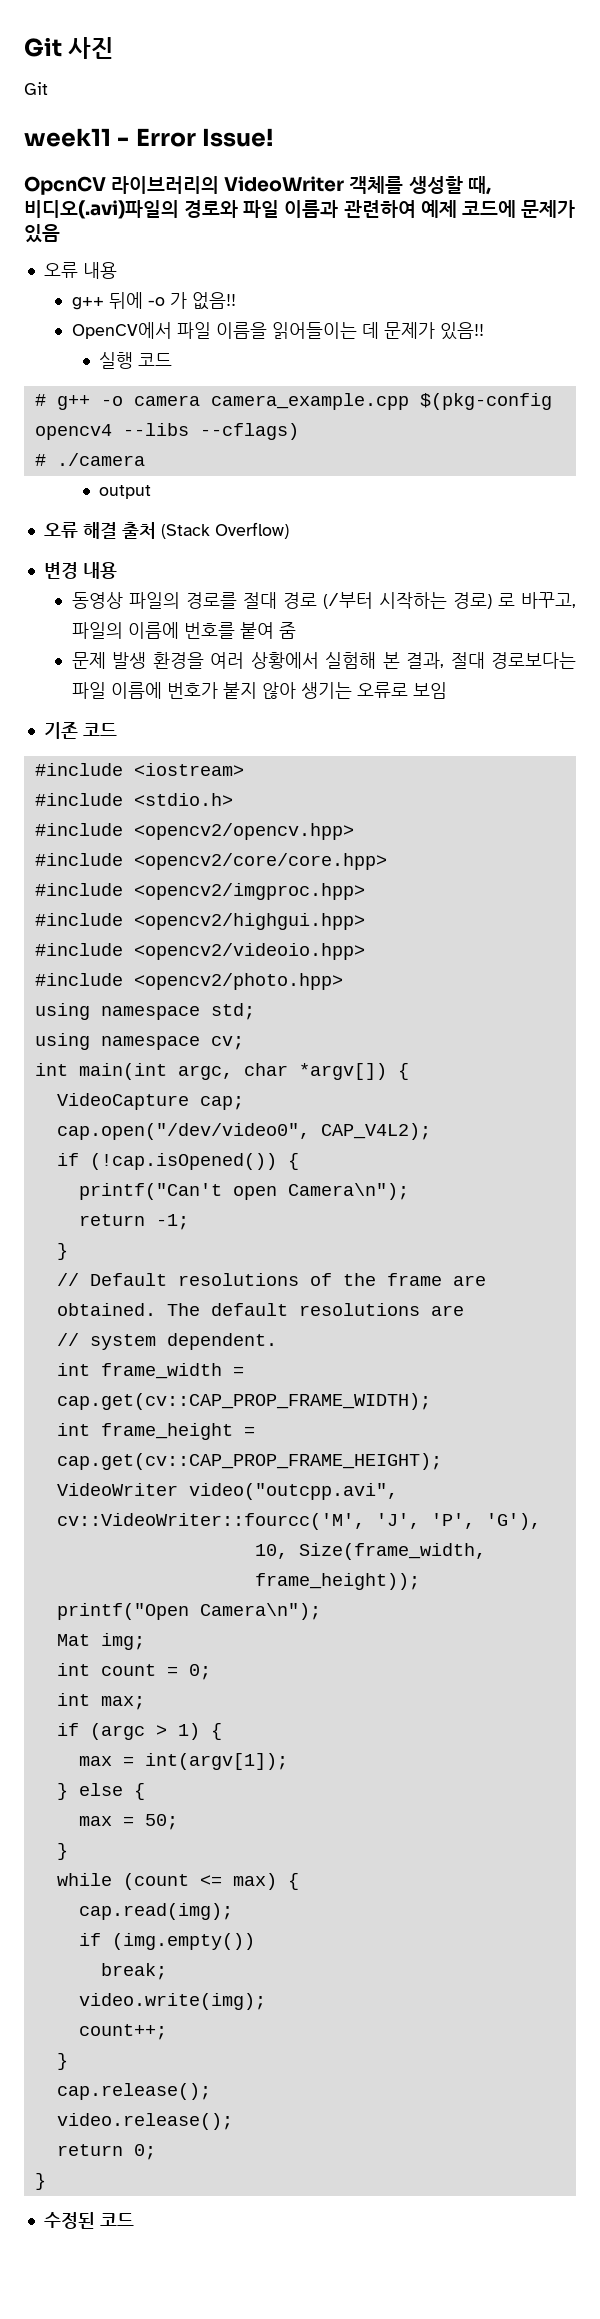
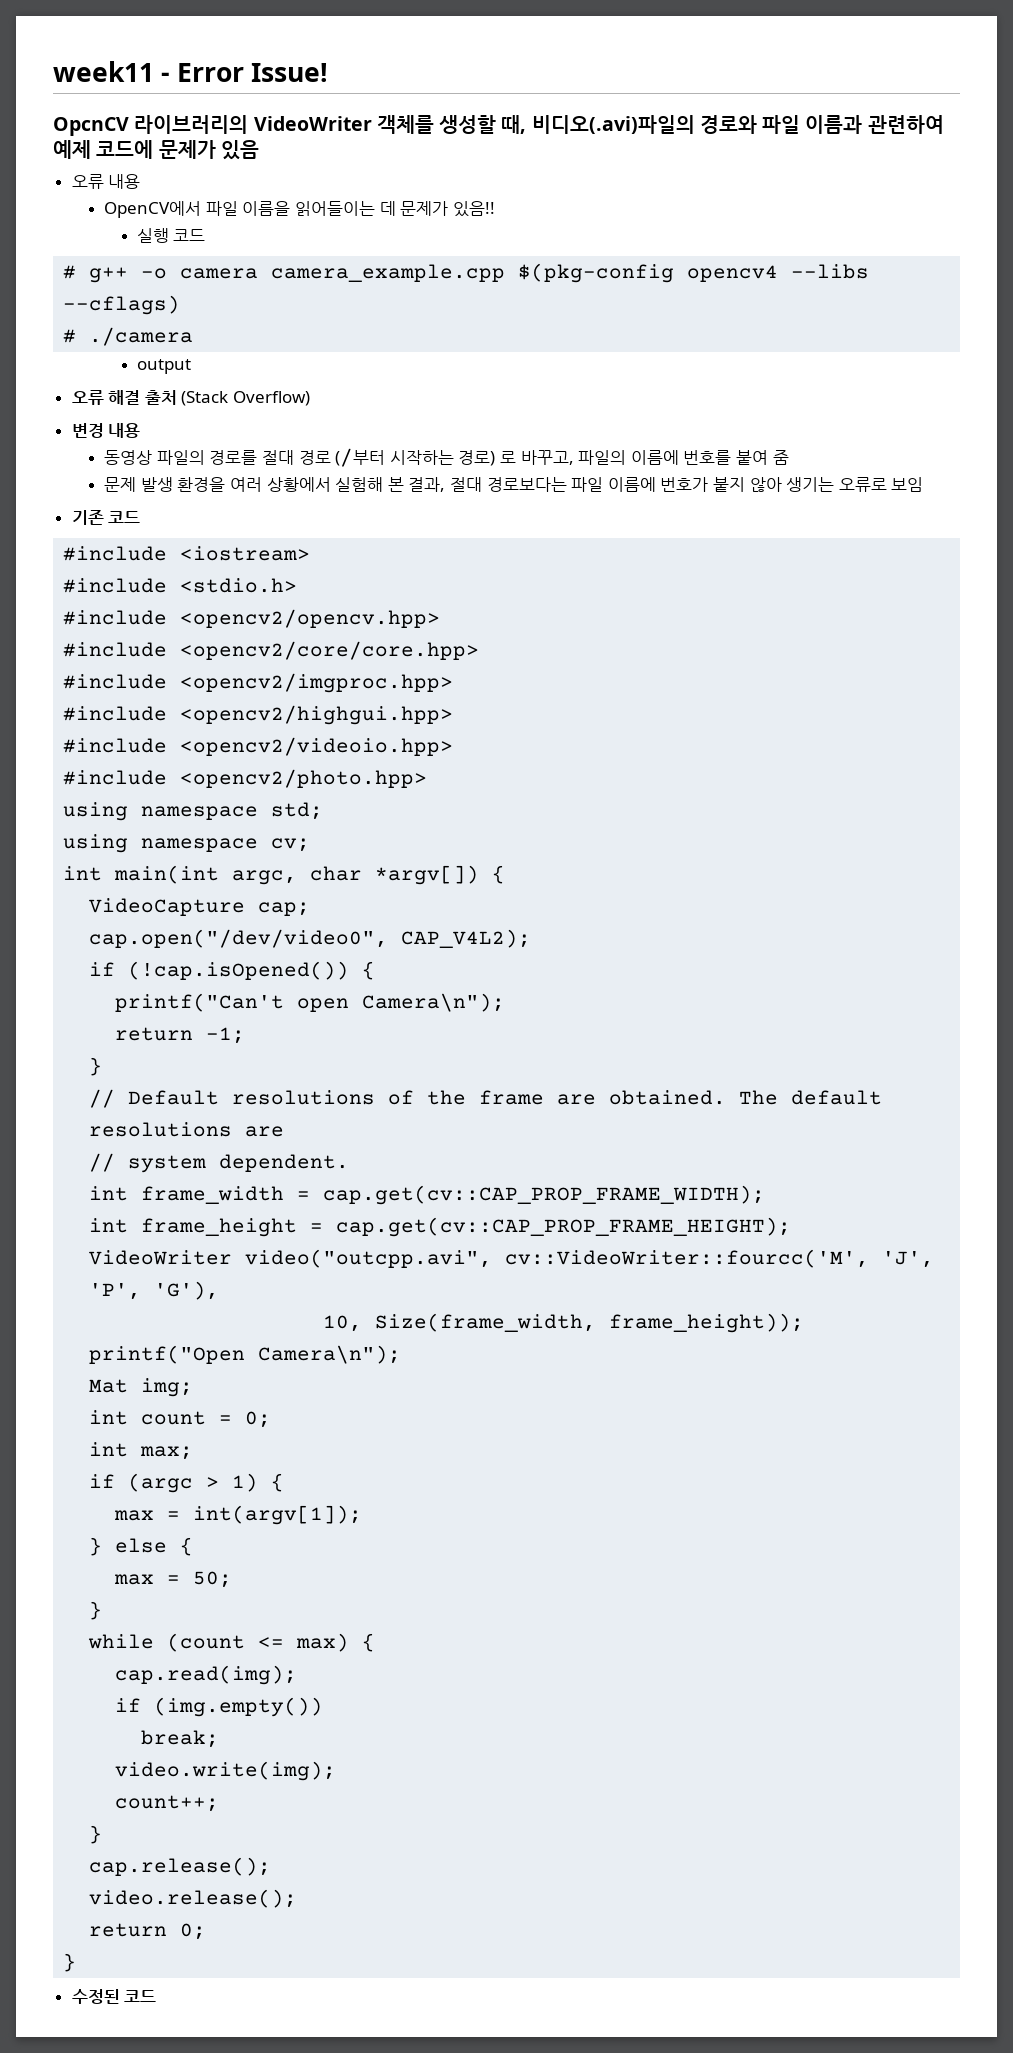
[24,37,115,59] [24,82,48,95] Git 사진 // Git // -> (53, 71) none
[71,292,236,310] // g++ 뒤에 -o 가 없음!! -> (141, 181) none

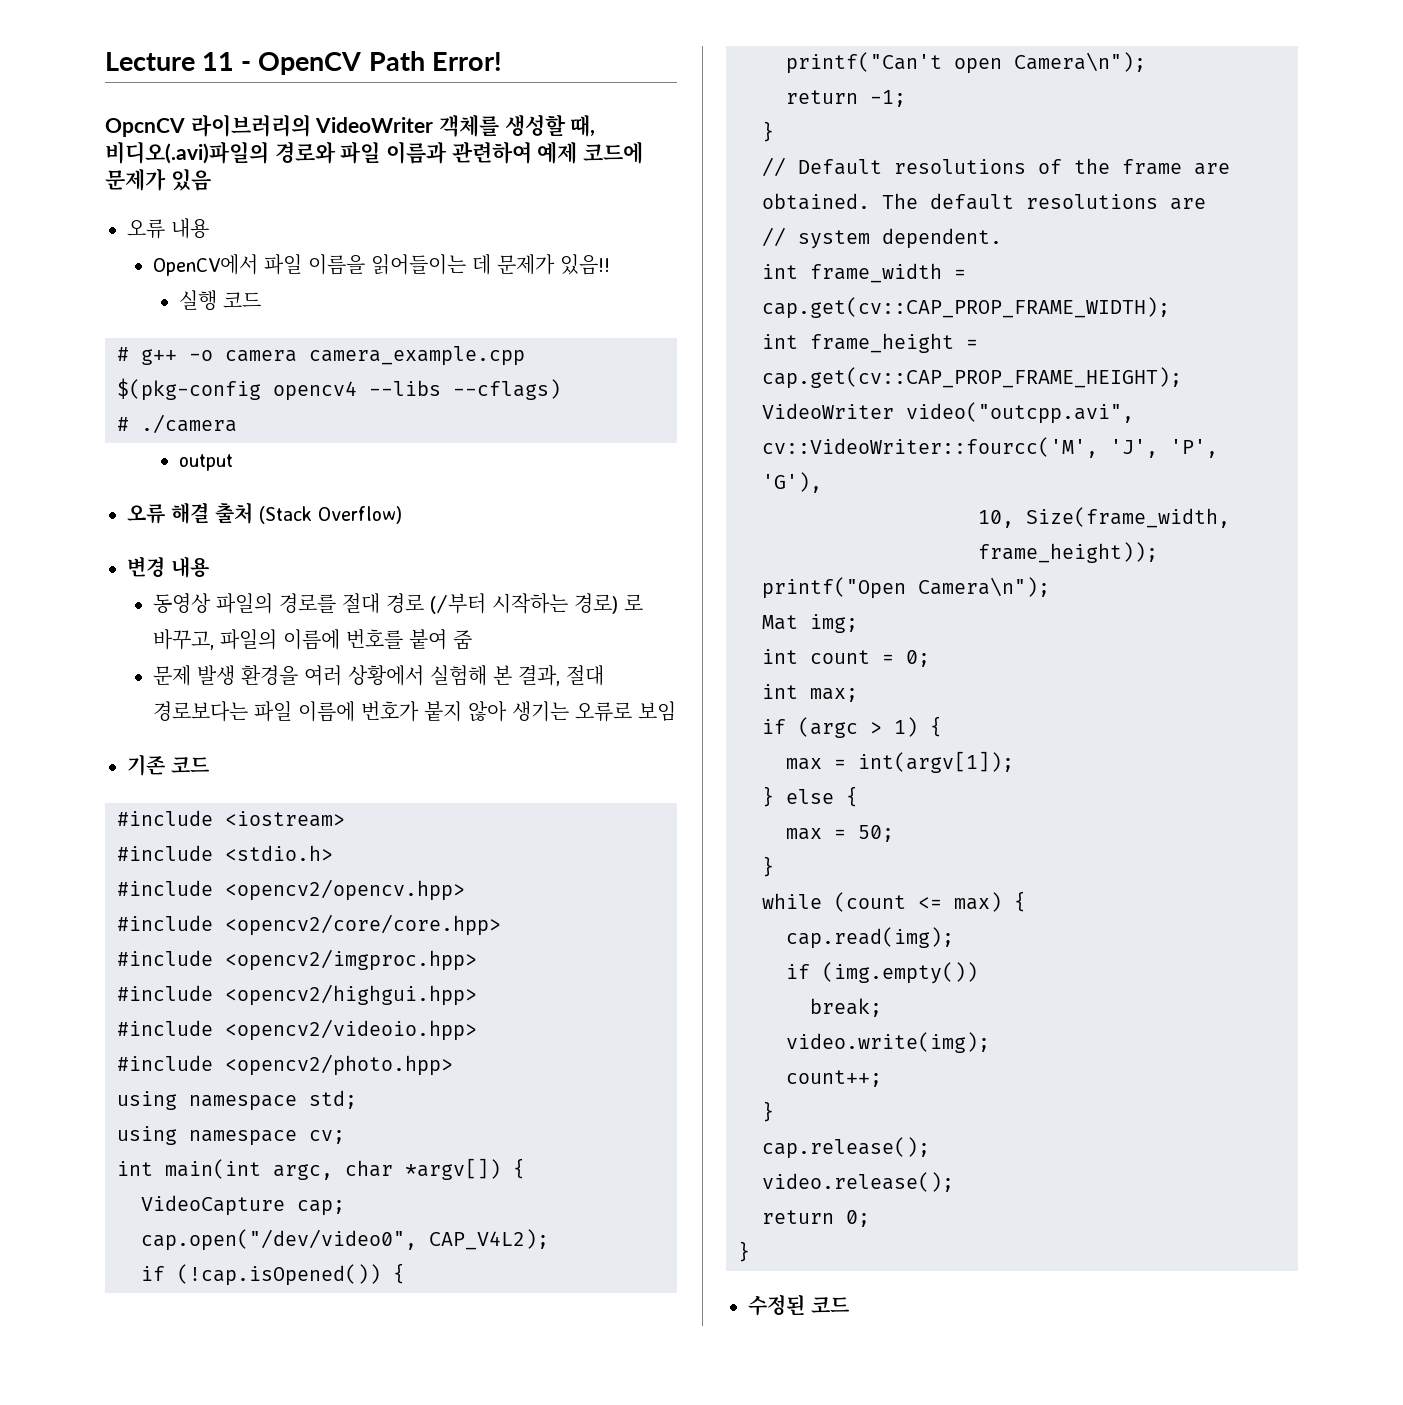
[53,61,329,82] week11 - Error Issue! -> [105,51,502,75] Lecture 11 - OpenCV Path Error!

